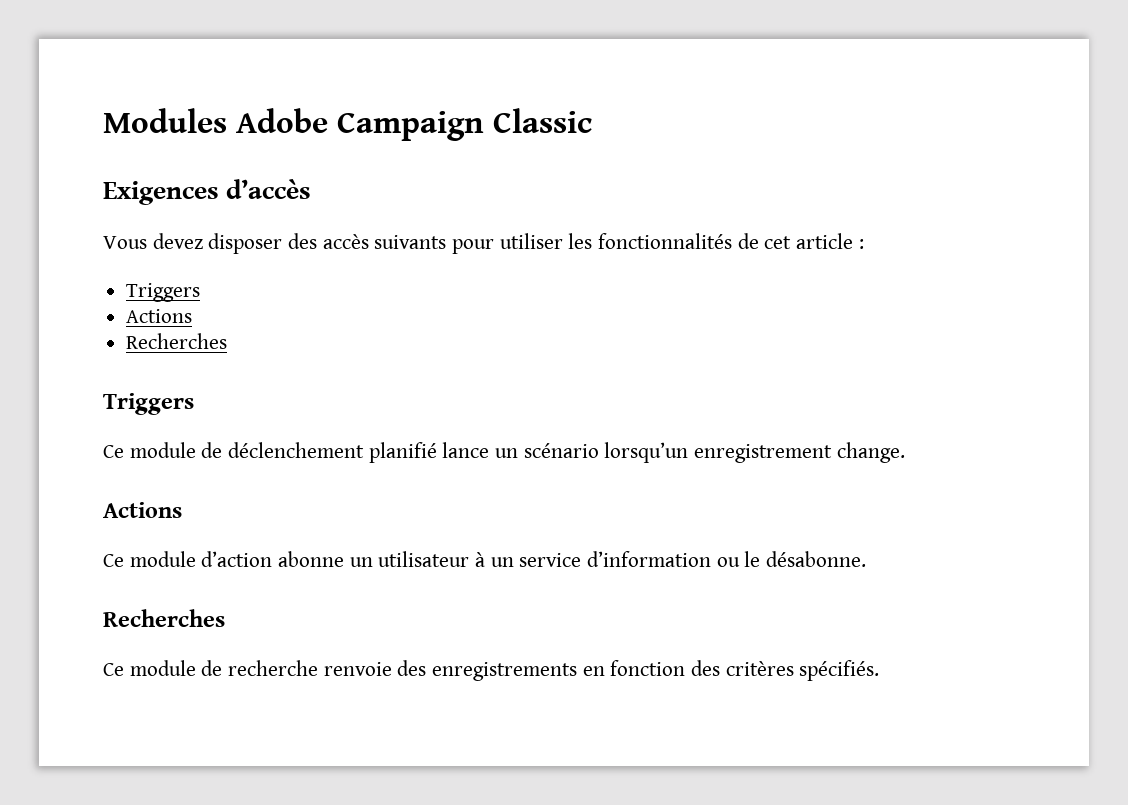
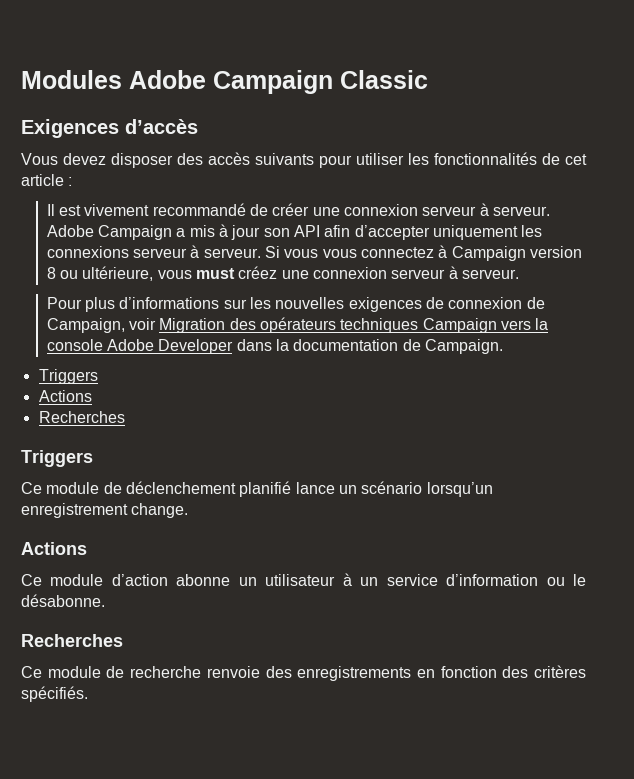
(864, 244) none -> [46,203,550,216] [46,224,543,240] [46,245,582,261] [46,266,519,281] [46,297,545,312] [46,317,549,333] [46,339,503,354] // Il est vivement recommandé de créer une connexion serveur à serveur. Adobe Campaign a mis à jour son API afin d’accepter uniquement les connexions serveur à serveur. Si vous vous connectez à Campaign version 8 ou ultérieure, vous must créez une connexion serveur à serveur. // Pour plus d’informations sur les nouvelles exigences de connexion de Campaign, voir Migration des opérateurs techniques Campaign vers la console Adobe Developer dans la documentation de Campaign.

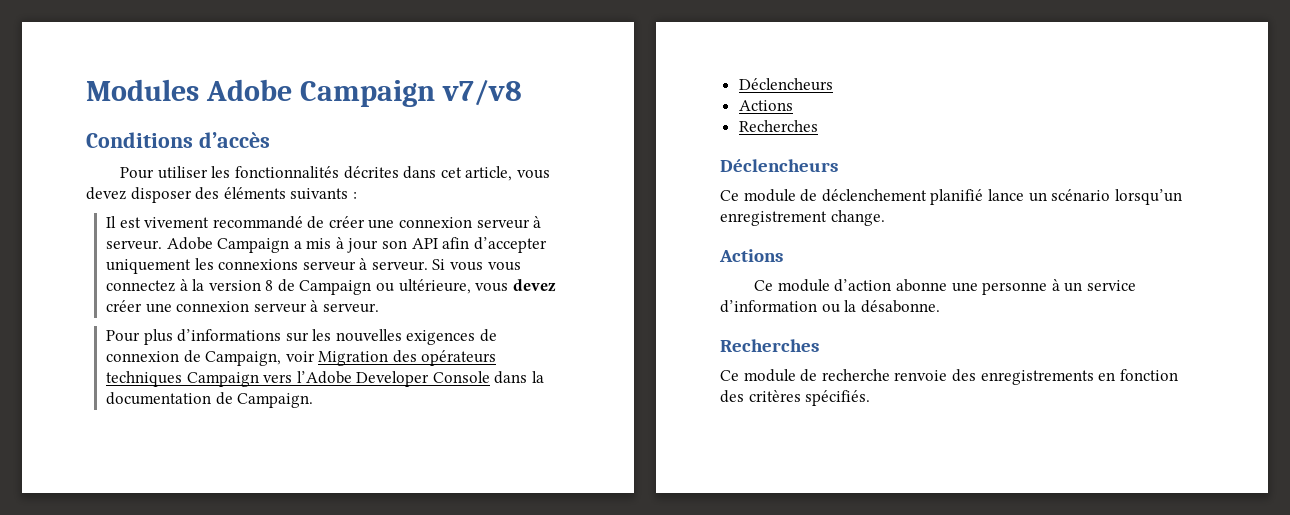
[340,70,428,89] [21,119,119,138] Classic // Exigences -> [441,80,522,106] [86,132,193,148] v7/v8 // Conditions
[21,152,587,168] [21,174,64,186] Vous devez disposer des accès suivants pour utiliser les fonctionnalités de cet article -> [120,166,550,181] [86,187,349,203] Pour utiliser les fonctionnalités décrites dans cet article, vous devez disposer des éléments suivants
[451,246,526,261] Campaign -> [192,279,205,291] la
(56, 273) none -> [277,279,372,295] de Campaign
[196,266,278,279] must créez -> [512,279,556,292] [105,300,142,312] devez créer
[535,318,549,330] [46,339,234,354] la console Adobe Developer -> [296,371,490,387] l’Adobe Developer Console
[38,369,98,384] Triggers -> [738,78,833,91] Déclencheurs
[21,450,93,467] Triggers -> [720,159,838,172] Déclencheurs
[238,574,336,586] un utilisateur -> [951,282,1048,295] une personne
[573,574,586,586] le -> [844,300,857,312] la

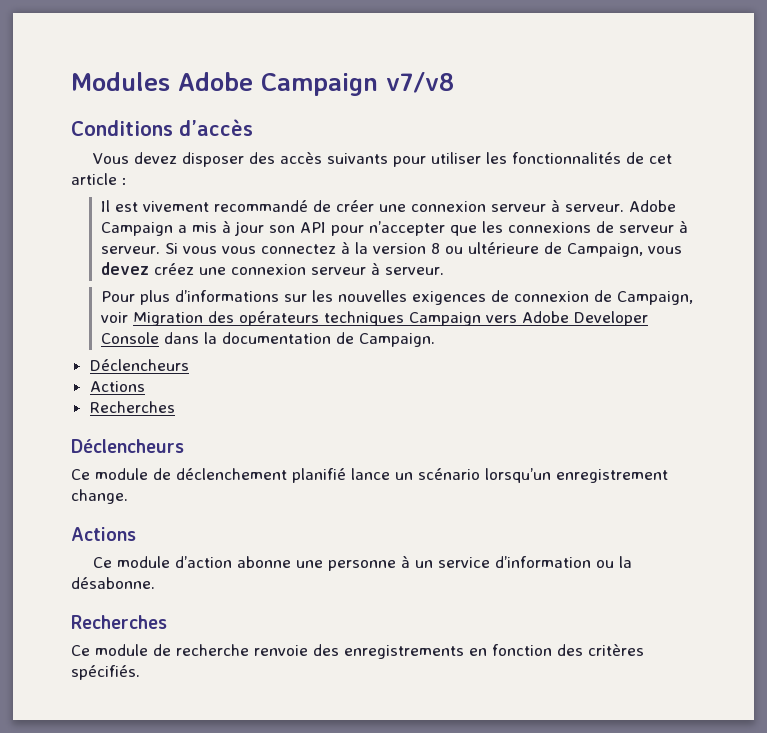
[120,166,550,181] [86,187,349,203] Pour utiliser les fonctionnalités décrites dans cet article, vous devez disposer des éléments suivants -> [93,152,673,167] [71,173,117,185] Vous devez disposer des accès suivants pour utiliser les fonctionnalités de cet article
[442,237,547,253] [105,259,191,274] afin d’accepter uniquement -> [331,221,478,236] pour n’accepter que
(299, 264) none -> [596,221,615,233] de
[277,279,556,295] [105,300,142,312] de Campaign ou ultérieure, vous devez créer -> [445,242,683,257] [101,262,195,275] ou ultérieure de Campaign, vous devez créez
[296,371,352,384] l’Adobe -> [522,311,570,323] Adobe

